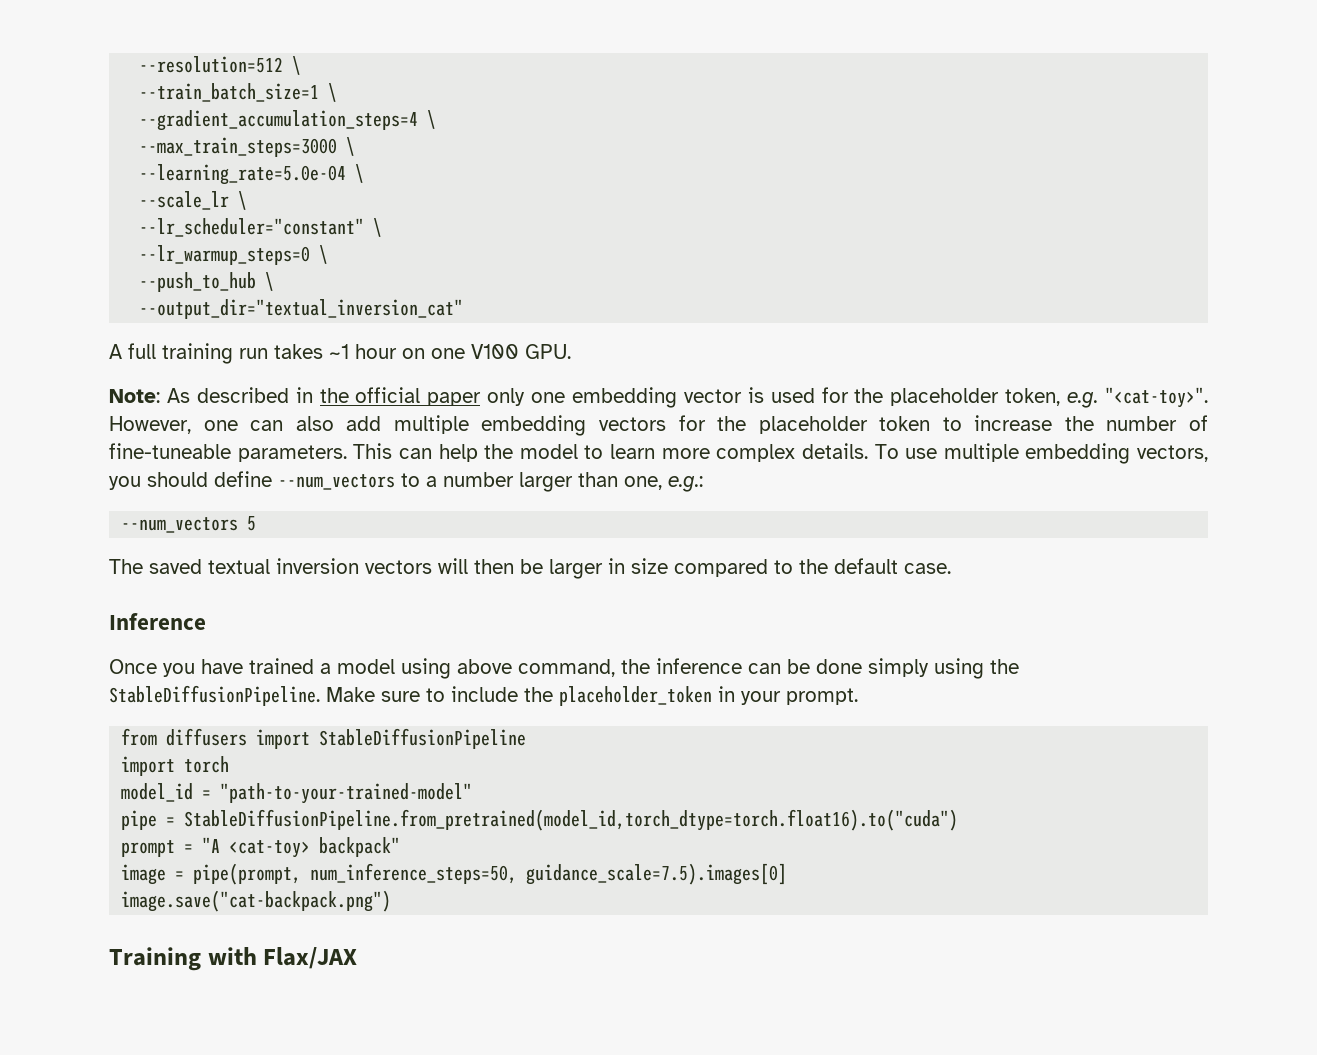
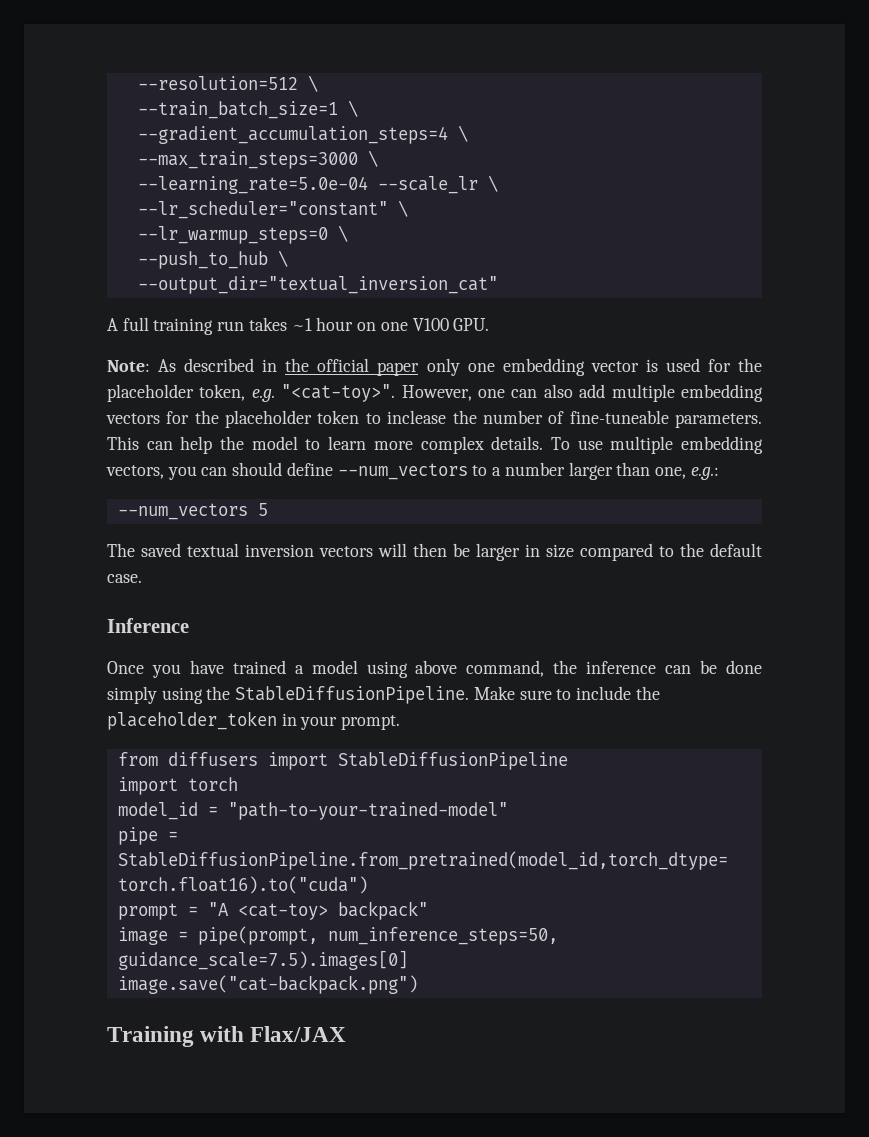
[355,164,365,183] \ // -> (368, 185) none
[974,415,1053,431] increase -> [387,410,447,424] inclease
(141, 483) none -> [201,467,228,476] can

